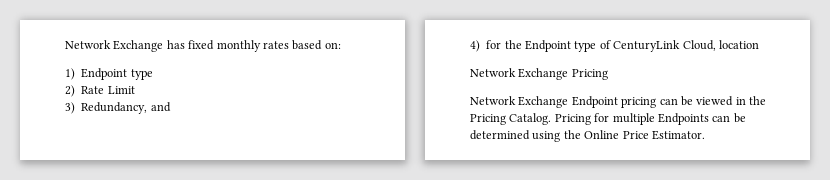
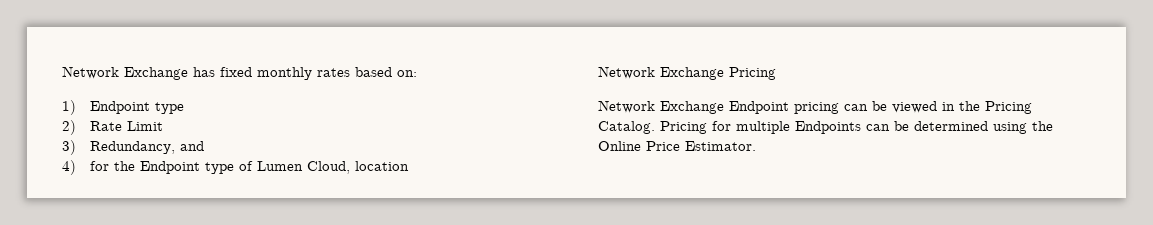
[613,40,681,52] CenturyLink -> [257,161,304,171] Lumen

